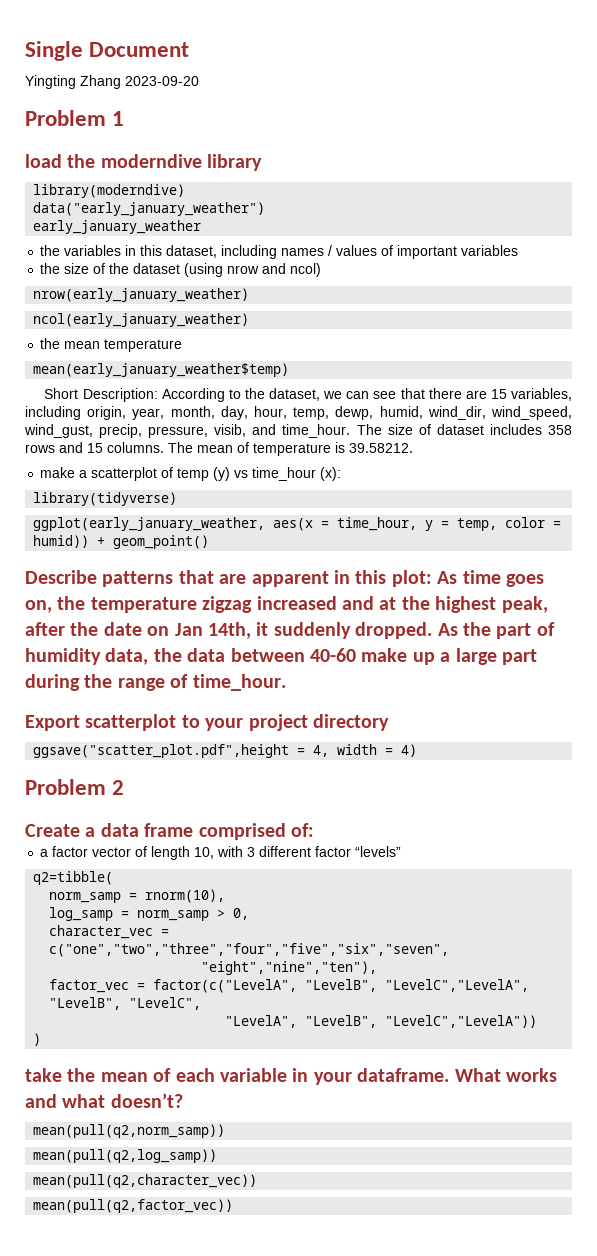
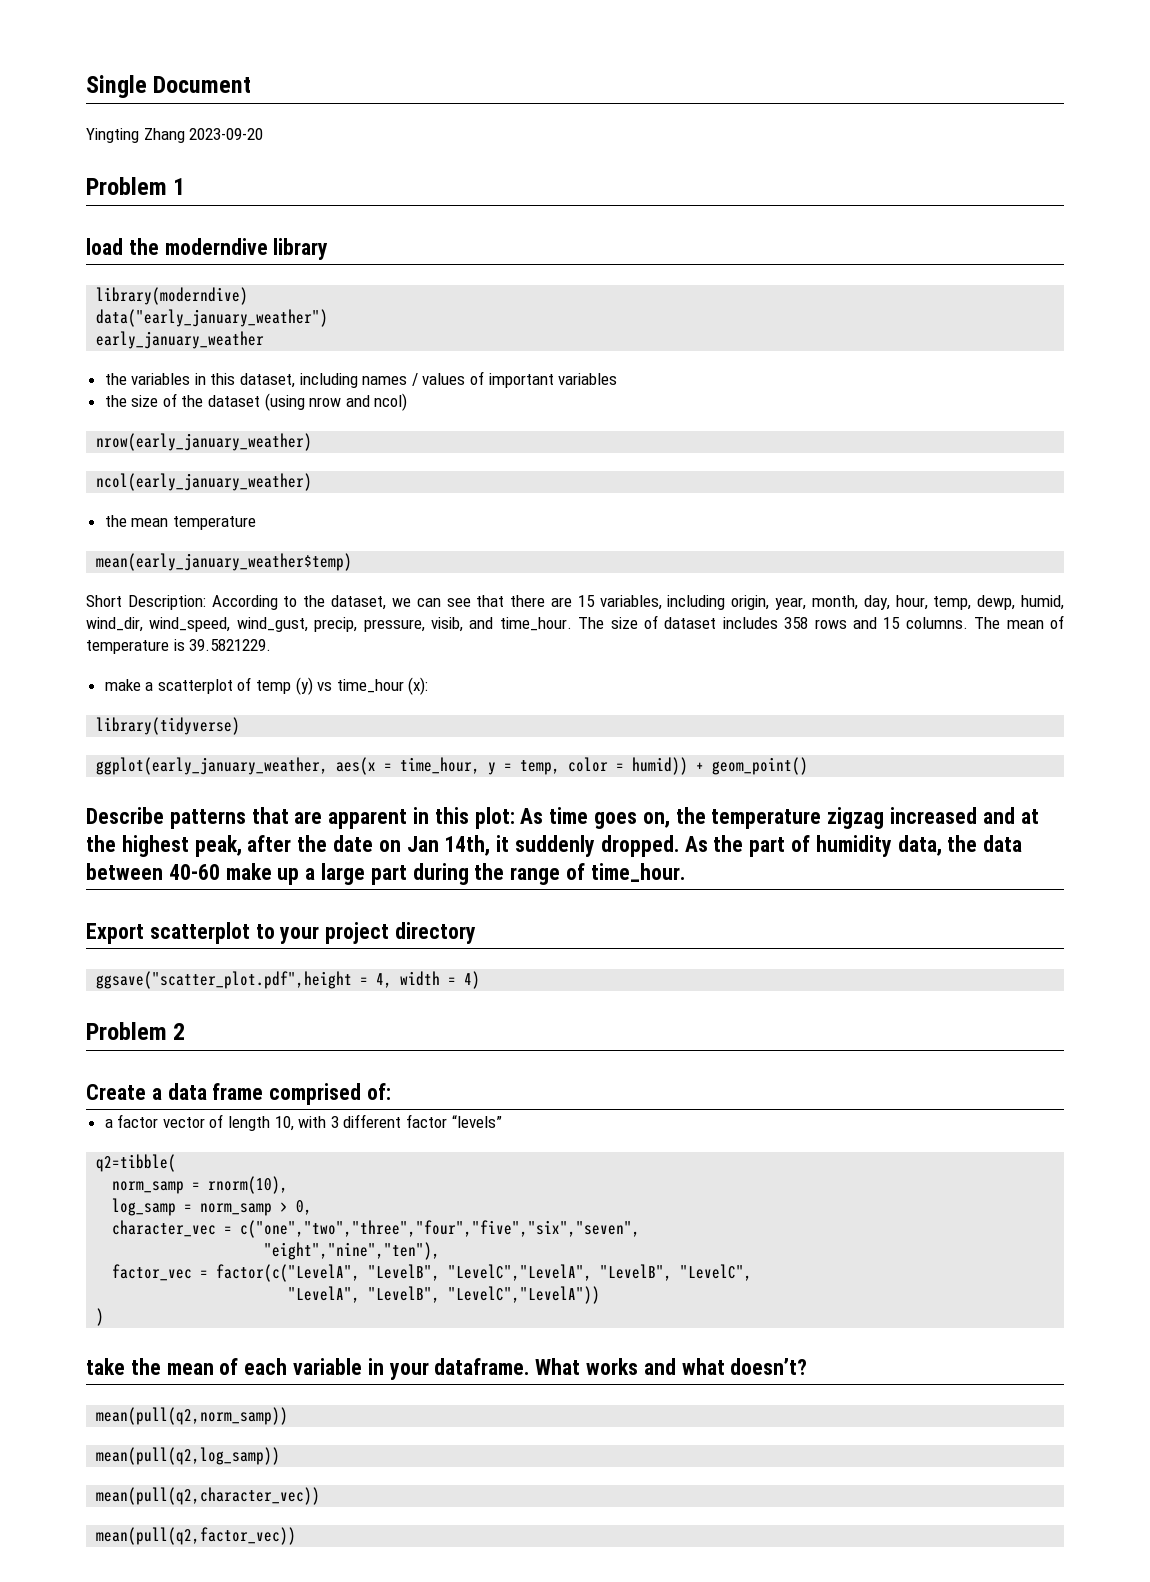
[349,443,413,453] 39.58212. -> [189,639,272,651] 39.5821229.

